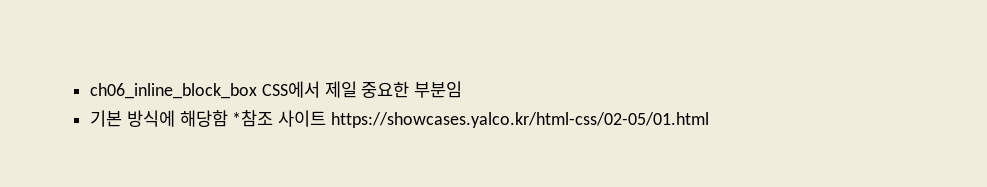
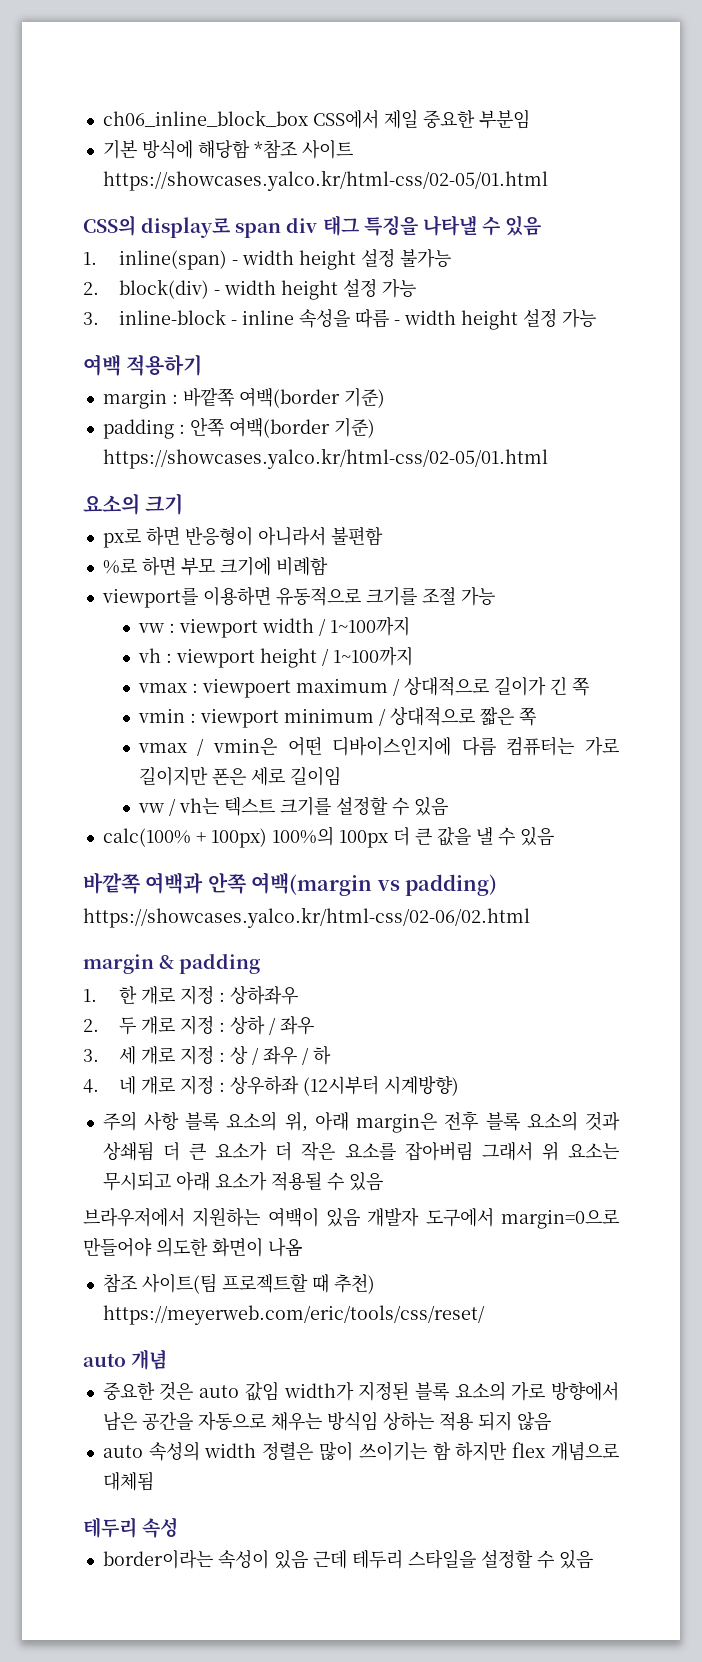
(709, 120) none -> [83,215,543,238] [83,249,451,270] [83,279,416,300] [83,309,596,330] [83,354,203,376] [102,388,385,409] [102,417,375,439] [102,448,548,469] [83,493,184,515] [102,526,383,548] [102,557,328,576] [101,587,495,608] [137,616,410,638] [137,646,413,668] [137,677,589,698] [137,707,536,728] [137,736,619,756] [138,766,341,786] [137,797,448,816] [102,826,554,848] [83,872,497,896] [83,907,530,928] [83,953,261,974] [83,985,298,1005] [83,1015,314,1035] [83,1045,331,1065] [83,1075,459,1096] [102,1111,621,1133] [102,1142,619,1161] [102,1172,383,1191] [83,1207,619,1229] [83,1237,302,1257] [102,1273,375,1294] [102,1305,485,1325] [83,1349,168,1370] [102,1381,619,1401] [102,1411,551,1431] [102,1441,620,1461] [102,1472,154,1491] [83,1517,179,1538] [102,1549,593,1569] // CSS의 display로 span div 태그 특징을 나타낼 수 있음 // 1. inline(span) - width height 설정 불가능 // 2. block(div) - width height 설정 가능 // 3. inline-block - inline 속성을 따름 - width height 설정 가능 // 여백 적용하기 // margin : 바깥쪽 여백(border 기준) // padding : 안쪽 여백(border 기준) https://showcases.yalco.kr/html-css/02-05/01.html // 요소의 크기 // px로 하면 반응형이 아니라서 불편함 // %로 하면 부모 크기에 비례함 // viewport를 이용하면 유동적으로 크기를 조절 가능 // vw : viewport width / 1~100까지 // vh : viewport height / 1~100까지 // vmax : viewpoert maximum / 상대적으로 길이가 긴 쪽 // vmin : viewport minimum / 상대적으로 짧은 쪽 // vmax / vmin은 어떤 디바이스인지에 다름 컴퓨터는 가로 길이지만 폰은 세로 길이임 // vw / vh는 텍스트 크기를 설정할 수 있음 // calc(100% + 100px) 100%의 100px 더 큰 값을 낼 수 있음 // 바깥쪽 여백과 안쪽 여백(margin vs padding) // https://showcases.yalco.kr/html-css/02-06/02.html // margin & padding // 1. 한 개로 지정 : 상하좌우 // 2. 두 개로 지정 : 상하 / 좌우 // 3. 세 개로 지정 : 상 / 좌우 / 하 // 4. 네 개로 지정 : 상우하좌 (12시부터 시계방향) // 주의 사항 블록 요소의 위, 아래 margin은 전후 블록 요소의 것과 상쇄됨 더 큰 요소가 더 작은 요소를 잡아버림 그래서 위 요소는 무시되고 아래 요소가 적용될 수 있음 // 브라우저에서 지원하는 여백이 있음 개발자 도구에서 margin=0으로 만들어야 의도한 화면이 나옴 // 참조 사이트(팀 프로젝트할 때 추천) https://meyerweb.com/eric/tools/css/reset/ // auto 개념 // 중요한 것은 auto 값임 width가 지정된 블록 요소의 가로 방향에서 남은 공간을 자동으로 채우는 방식임 상하는 적용 되지 않음 // auto 속성의 width 정렬은 많이 쓰이기는 함 하지만 flex 개념으로 대체됨 // 테두리 속성 // border이라는 속성이 있음 근데 테두리 스타일을 설정할 수 있음

